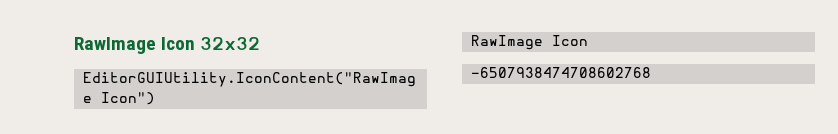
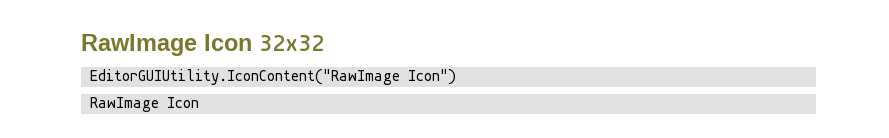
[471,67,651,78] // -6507938474708602768 -> (199, 102) none

